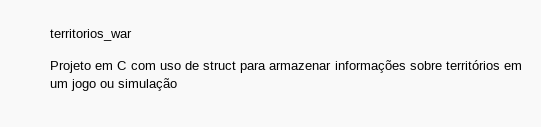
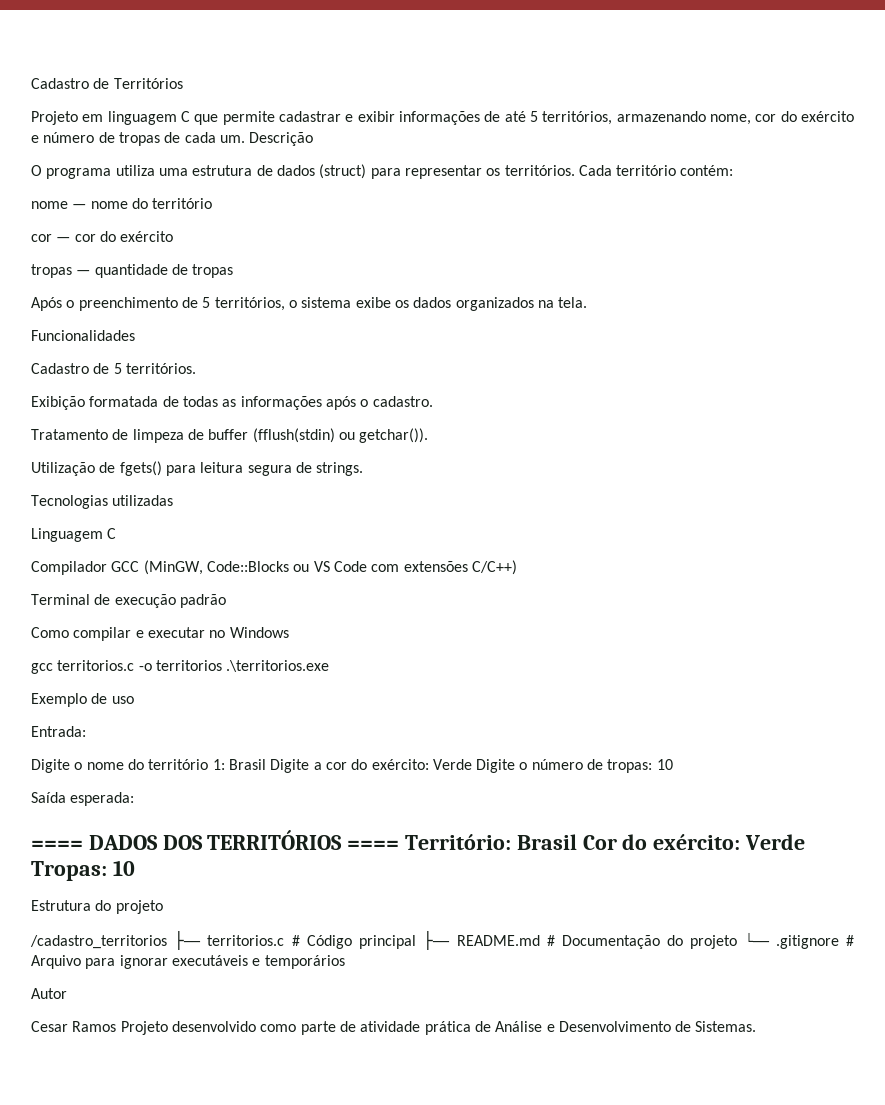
[50,29,132,41] territorios_war -> [31,78,183,89] Cadastro de Territórios
[117,60,522,73] [50,78,177,91] C com uso de struct para armazenar informações sobre territórios em um jogo ou simulação -> [107,111,855,125] [31,132,314,146] [31,164,734,179] [31,198,213,209] [31,231,174,242] [31,264,234,278] [31,297,588,311] [31,330,135,341] [31,363,196,374] [31,396,433,410] [31,428,429,443] [31,461,364,476] [31,495,174,509] [31,528,117,542] [31,560,517,575] [31,594,226,608] [31,627,289,641] [31,660,330,674] [31,693,134,707] [31,726,86,737] [31,759,673,773] [31,792,135,806] [31,830,806,850] [31,860,135,881] [31,900,163,914] [30,930,854,950] [31,955,345,969] [31,988,67,999] [31,1021,757,1035] linguagem C que permite cadastrar e exibir informações de até 5 territórios, armazenando nome, cor do exército e número de tropas de cada um. Descrição // O programa utiliza uma estrutura de dados (struct) para representar os territórios. Cada território contém: // nome — nome do território // cor — cor do exército // tropas — quantidade de tropas // Após o preenchimento de 5 territórios, o sistema exibe os dados organizados na tela. // Funcionalidades // Cadastro de 5 territórios. // Exibição formatada de todas as informações após o cadastro. // Tratamento de limpeza de buffer (fflush(stdin) ou getchar()). // Utilização de fgets() para leitura segura de strings. // Tecnologias utilizadas // Linguagem C // Compilador GCC (MinGW, Code::Blocks ou VS Code com extensões C/C++) // Terminal de execução padrão // Como compilar e executar no Windows // gcc territorios.c -o territorios .\territorios.exe // Exemplo de uso // Entrada: // Digite o nome do território 1: Brasil Digite a cor do exército: Verde Digite o número de tropas: 10 // Saída esperada: // ==== DADOS DOS TERRITÓRIOS ==== Território: Brasil Cor do exército: Verde Tropas: 10 // Estrutura do projeto // /cadastro_territorios ├── territorios.c # Código principal ├── README.md # Documentação do projeto └── .gitignore # Arquivo para ignorar executáveis e temporários // Autor // Cesar Ramos Projeto desenvolvido como parte de atividade prática de Análise e Desenvolvimento de Sistemas.

